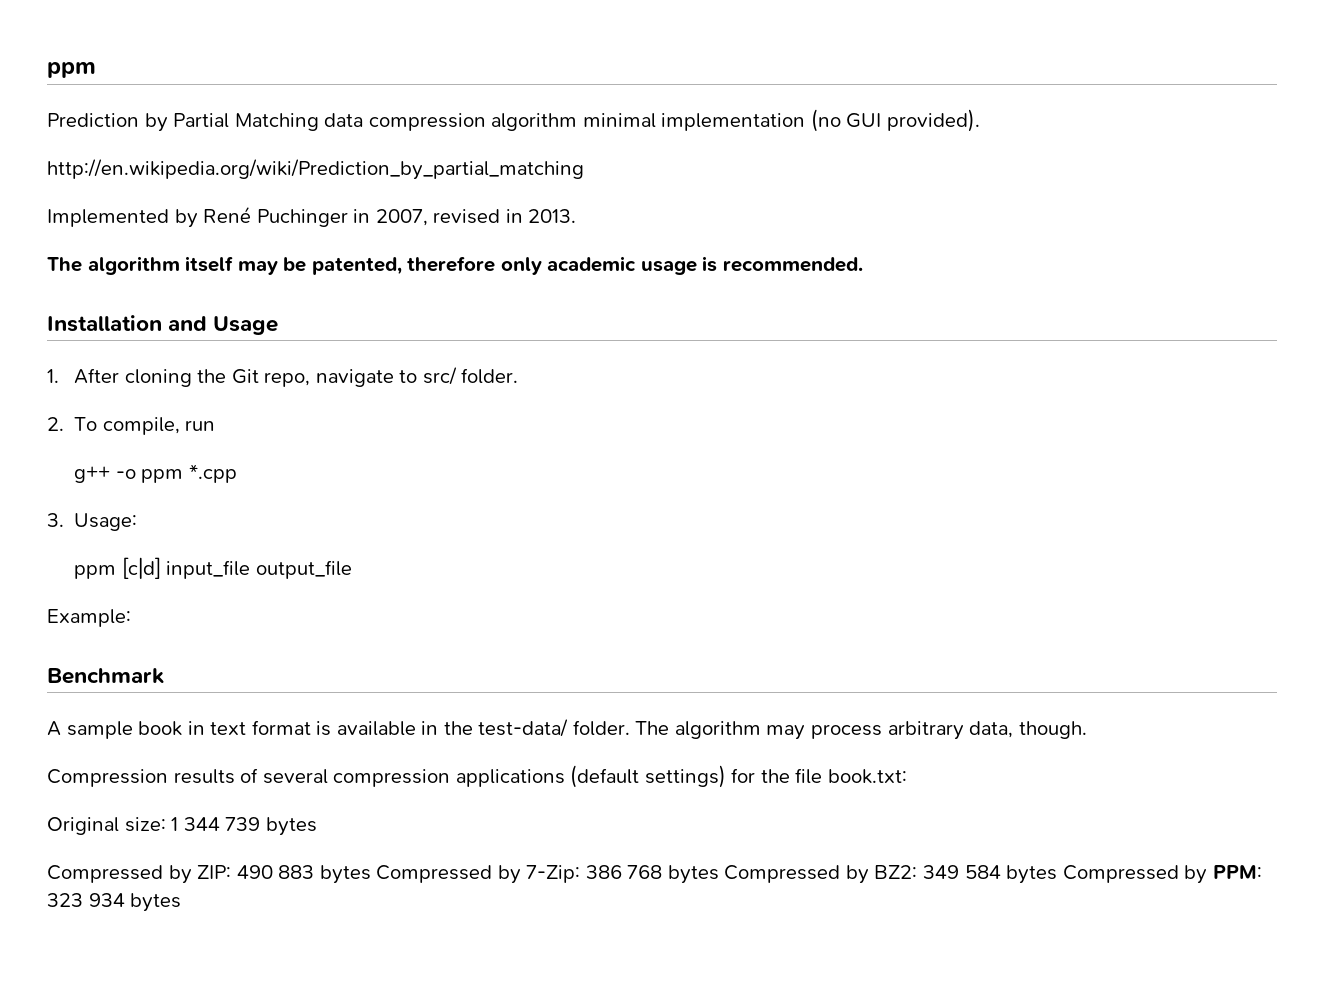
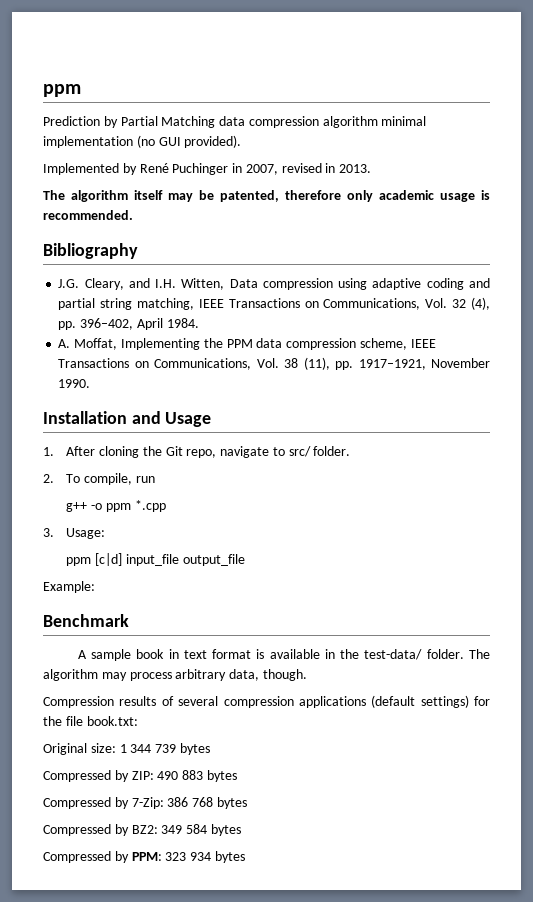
[47,159,584,180] // http://en.wikipedia.org/wiki/Prediction_by_partial_matching -> (242, 141) none
(863, 264) none -> [43,243,138,259] [58,278,490,290] [58,297,490,310] [58,318,199,330] [58,338,436,350] [58,357,490,370] [58,379,91,388] // Bibliography // J.G. Cleary, and I.H. Witten, Data compression using adaptive coding and partial string matching, IEEE Transactions on Communications, Vol. 32 (4), pp. 396–402, April 1984. // A. Moffat, Implementing the PPM data compression scheme, IEEE Transactions on Communications, Vol. 38 (11), pp. 1917–1921, November 1990.
(371, 874) none -> (237, 776) //
(719, 874) none -> (247, 803) //
(1058, 874) none -> (241, 830) //

